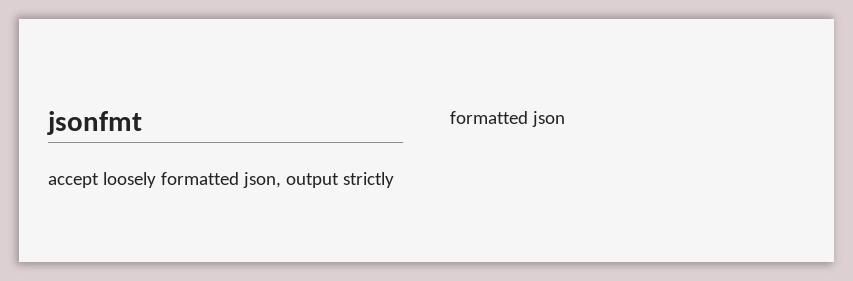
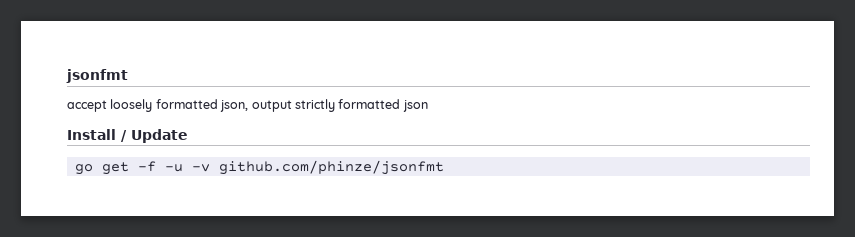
(565, 119) none -> [67,129,188,143] [74,160,444,175] // Install / Update // go get -f -u -v github.com/phinze/jsonfmt

